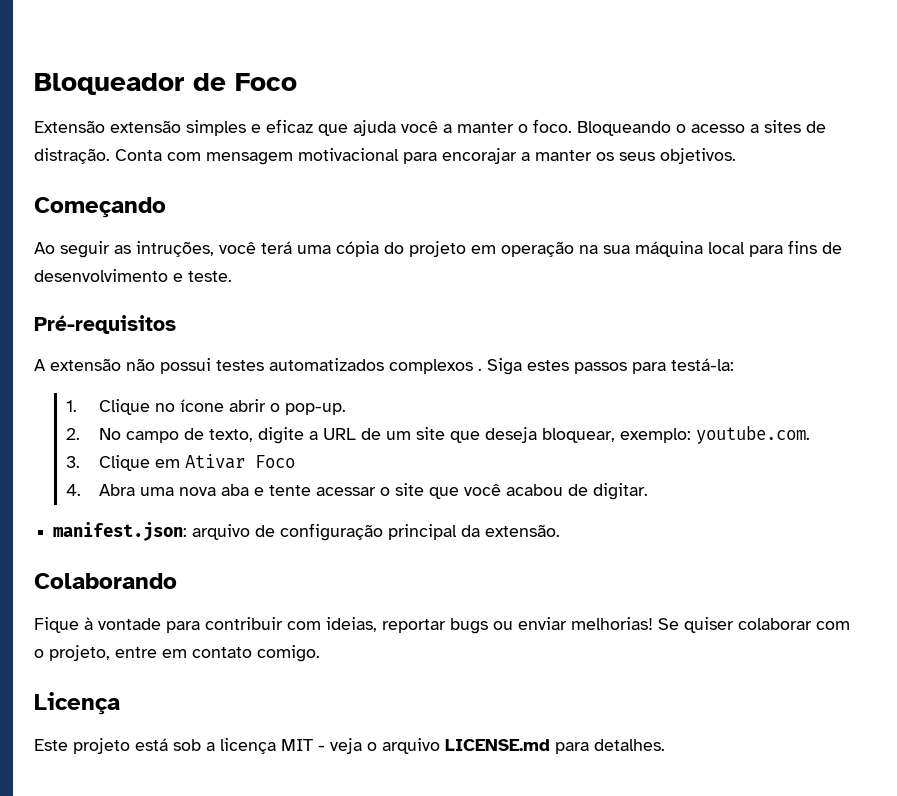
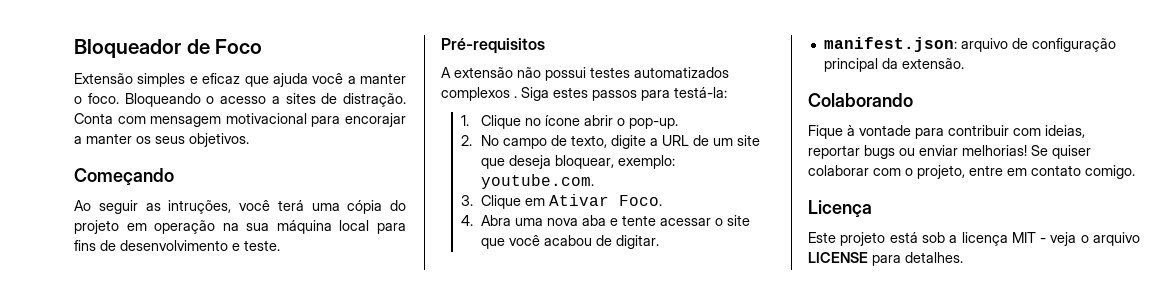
[110,120,181,133] extensão -> (133, 78) none
[254,455,295,468] Foco -> [619,195,663,206] Foco.
[445,739,550,751] LICENSE.md -> [808,252,868,263] LICENSE

